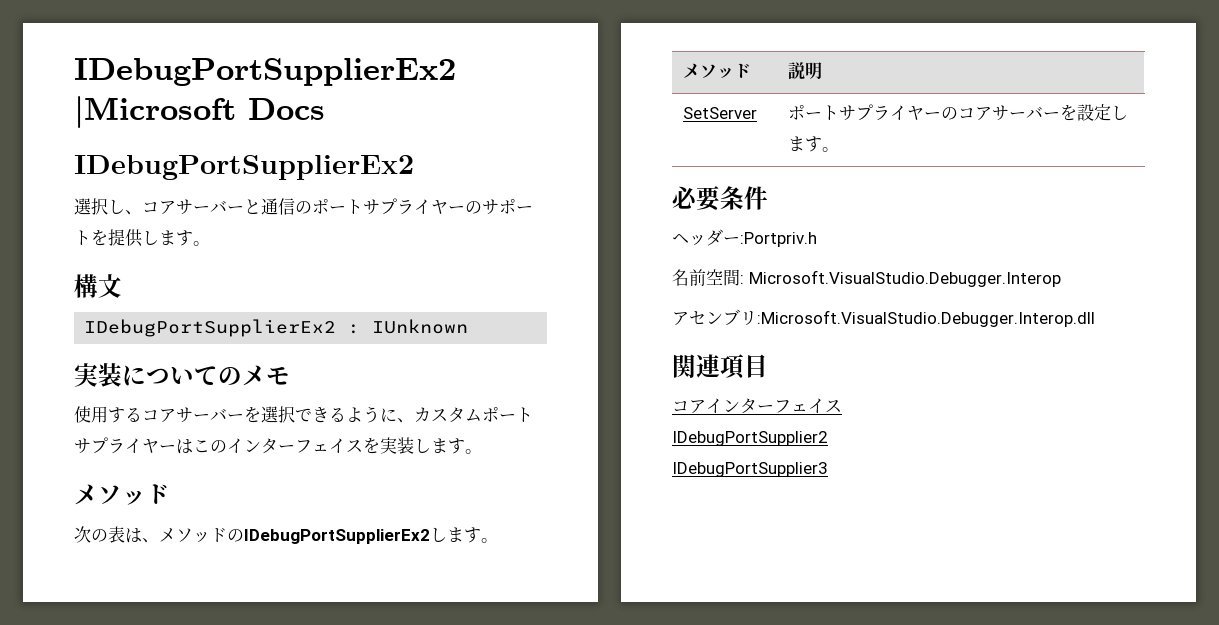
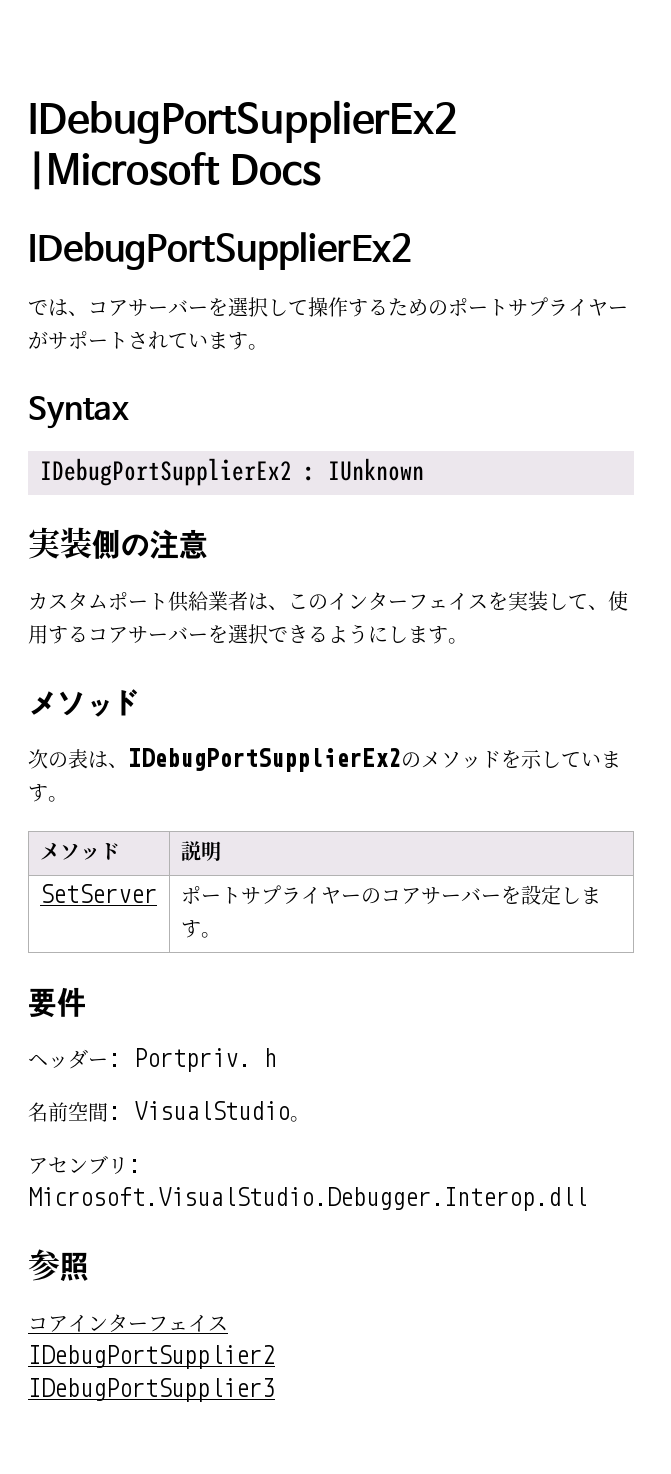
[74,198,125,215] 選択し -> [28,299,68,316] では
[244,198,295,215] と通信 -> [208,297,428,317] を選択して操作するため
[465,201,482,214] の -> [28,331,48,349] が
[91,229,210,247] [74,274,122,298] を提供します。 // 構文 -> [128,331,268,350] [28,396,129,429] されています。 // Syntax
[122,365,290,386] についてのメモ // -> [92,529,208,560] [28,591,608,612] 側の注意 // カスタムポート供給業者は、このインターフェイスを実装して、
[397,407,533,423] [74,437,414,454] 、カスタムポートサプライヤーはこのインターフェイスを実装 -> (388, 634) none
[159,527,447,544] メソッドのIDebugPortSupplierEx2し -> [128,748,601,772] IDebugPortSupplierEx2のメソッドを示してい
[672,186,744,211] 必要条 -> [28,988,57,1018] 要
[740,232,817,247] :Portpriv.h -> [108,1048,277,1072] : Portpriv. h
[748,270,1061,287] Microsoft.VisualStudio.Debugger.Interop -> [134,1101,310,1122] VisualStudio。
[757,310,1095,327] [672,354,768,379] :Microsoft.VisualStudio.Debugger.Interop.dll // 関連項目 -> [128,1159,141,1173] [28,1187,587,1211] [28,1249,89,1282] : Microsoft.VisualStudio.Debugger.Interop.dll // 参照

